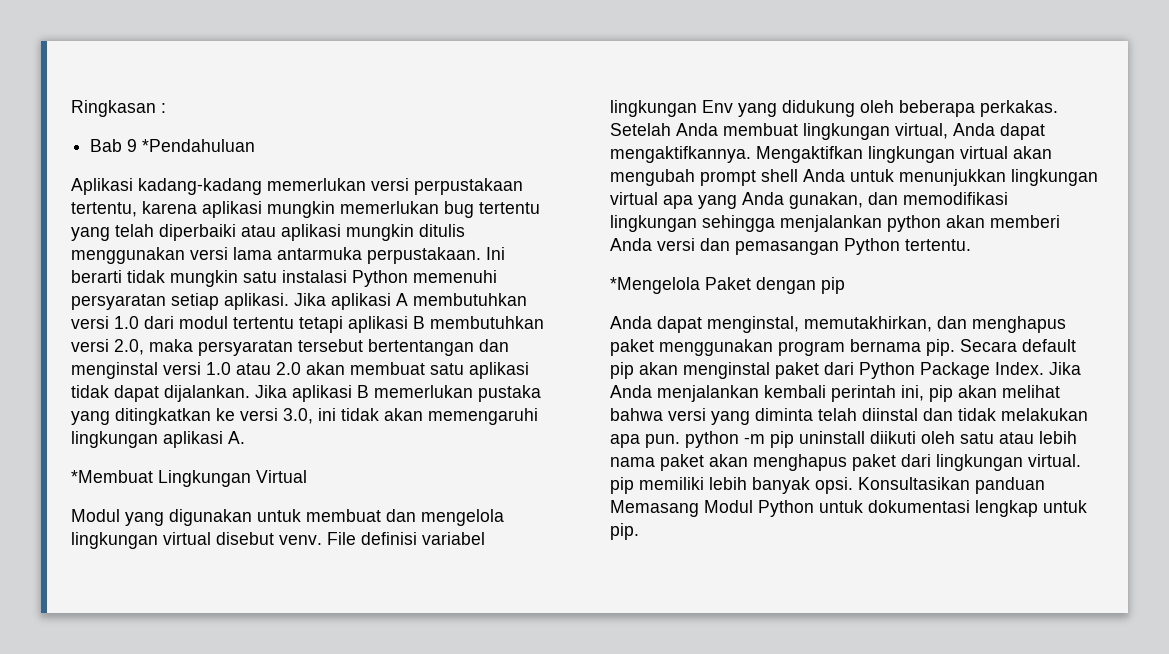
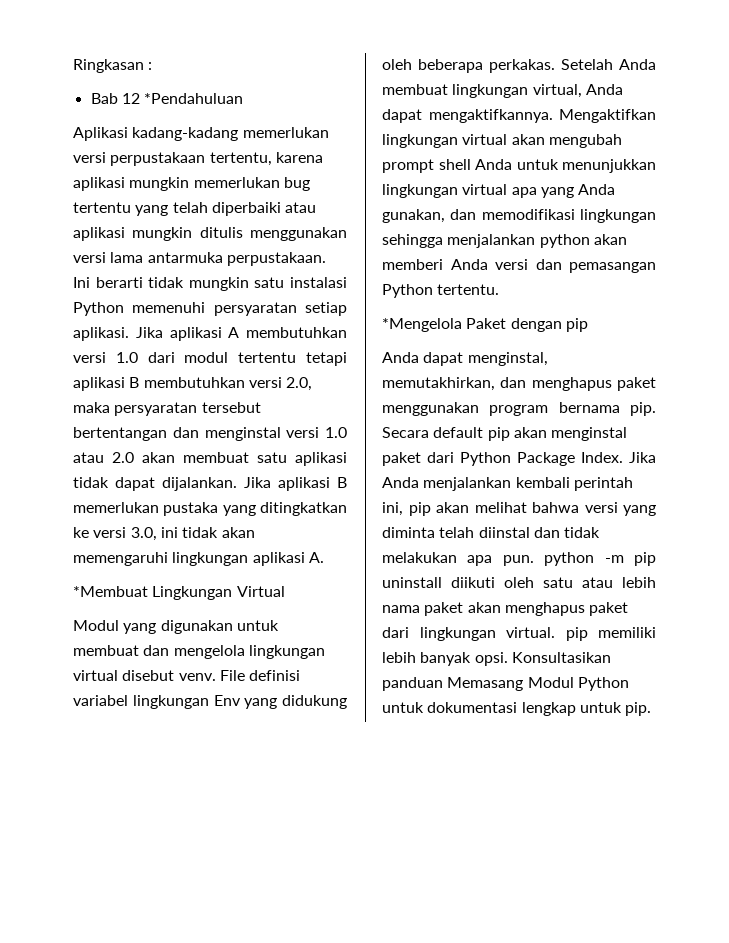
[127,139,138,152] 9 -> [121,93,140,104] 12

